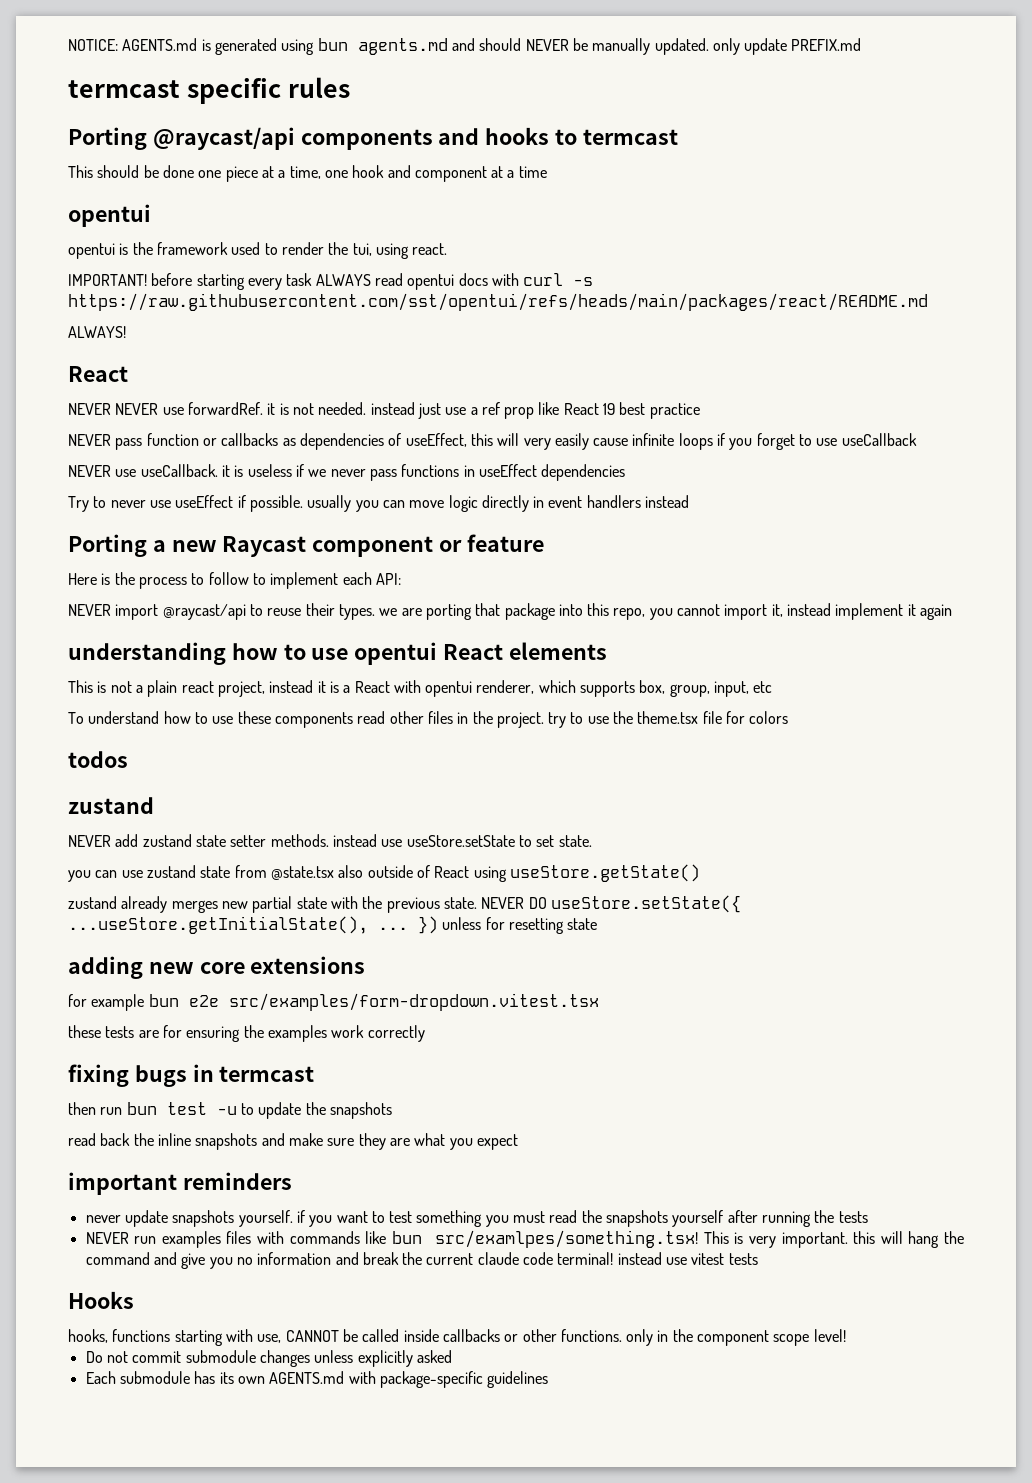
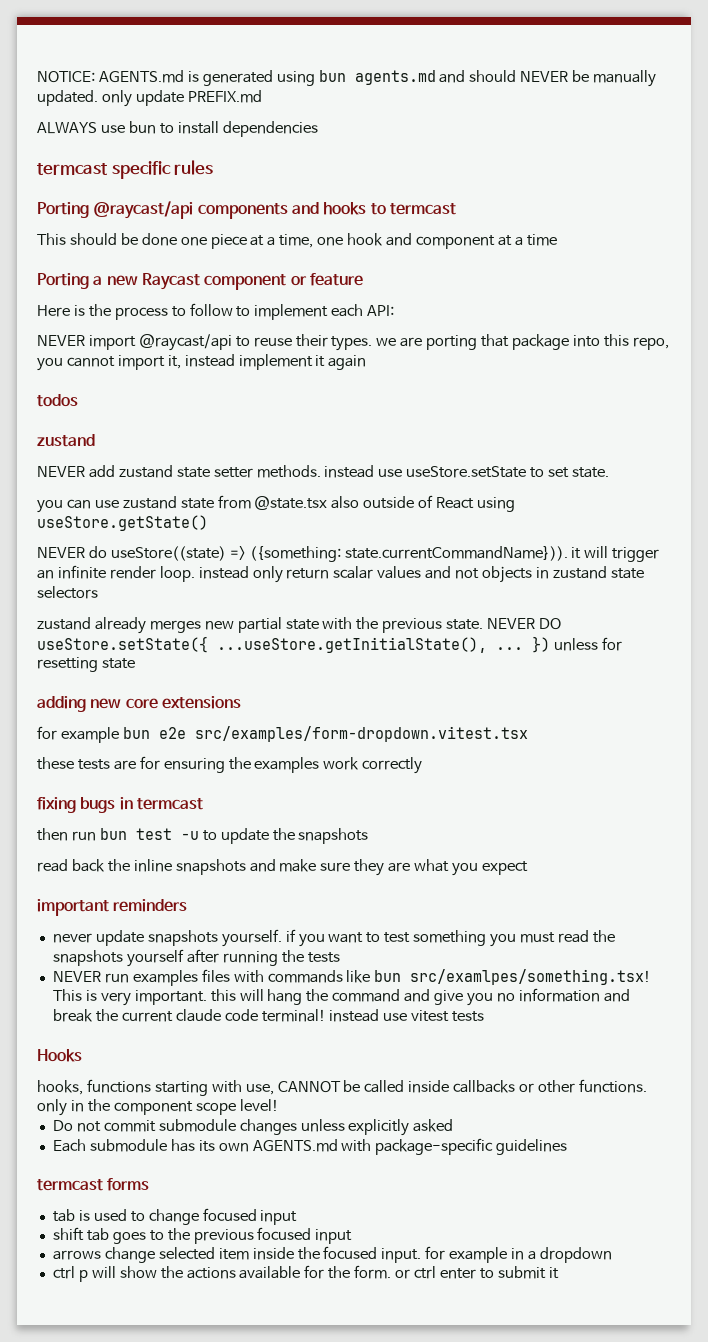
(862, 44) none -> [37,121,318,137] // ALWAYS use bun to install dependencies
[68,204,151,227] [68,242,448,259] [68,273,594,290] [68,293,928,311] [68,326,126,338] [68,366,128,382] [68,402,700,419] [68,433,917,450] [68,464,626,481] [68,495,690,512] // opentui // opentui is the framework used to render the tui, using react. // IMPORTANT! before starting every task ALWAYS read opentui docs with curl -s https://raw.githubusercontent.com/sst/opentui/refs/heads/main/packages/react/README.md // ALWAYS! // React // NEVER NEVER use forwardRef. it is not needed. instead just use a ref prop like React 19 best practice // NEVER pass function or callbacks as dependencies of useEffect, this will very easily cause infinite loops if you forget to use useCallback // NEVER use useCallback. it is useless if we never pass functions in useEffect dependencies // Try to never use useEffect if possible. usually you can move logic directly in event handlers instead -> (557, 240) none
[68,642,607,665] [68,680,773,697] [68,711,789,728] // understanding how to use opentui React elements // This is not a plain react project, instead it is a React with opentui renderer, which supports box, group, input, etc // To understand how to use these components read other files in the project. try to use the theme.tsx file for colors -> (367, 362) none
(700, 873) none -> [37,546,660,562] [37,565,644,583] [37,586,98,599] // NEVER do useStore((state) => ({something: state.currentCommandName})). it will trigger an infinite render loop. instead only return scalar values and not objects in zustand state selectors
(549, 1379) none -> [37,1178,150,1191] [52,1208,298,1225] [52,1227,353,1244] [52,1246,612,1263] [52,1265,559,1282] // termcast forms // tab is used to change focused input // shift tab goes to the previous focused input // arrows change selected item inside the focused input. for example in a dropdown // ctrl p will show the actions available for the form. or ctrl enter to submit it

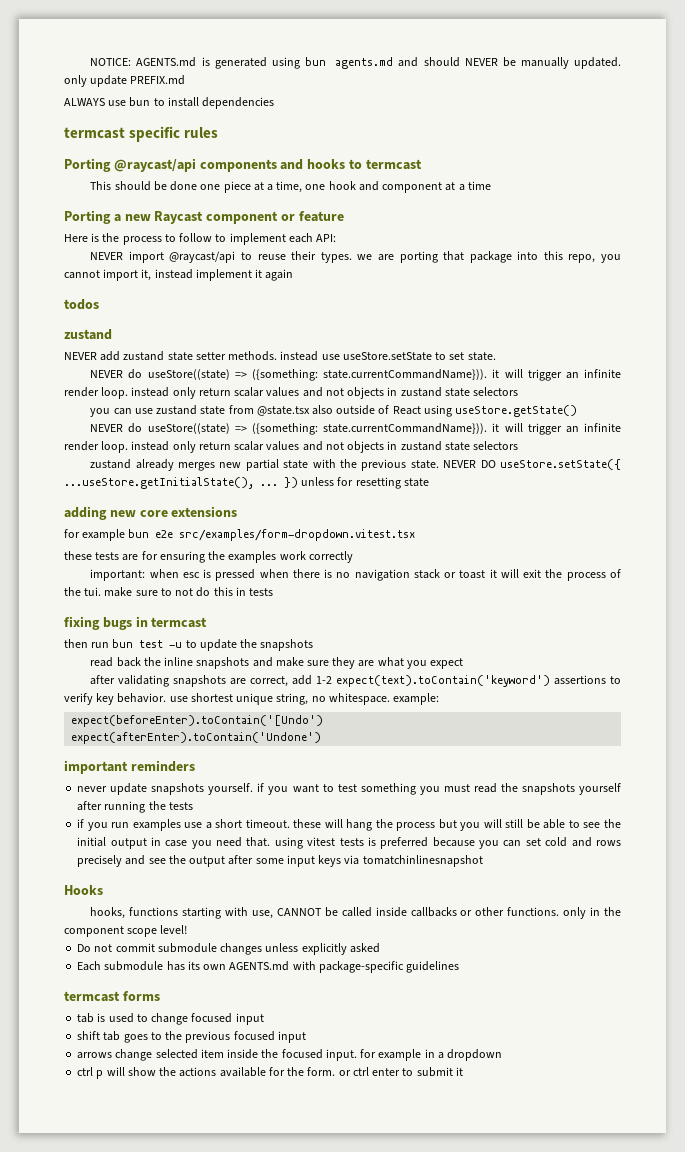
(610, 472) none -> [90,369,621,381] [64,387,519,399] // NEVER do useStore((state) => ({something: state.currentCommandName})). it will trigger an infinite render loop. instead only return scalar values and not objects in zustand state selectors
(423, 765) none -> [90,569,622,581] [64,587,274,597] // important: when esc is pressed when there is no navigation stack or toast it will exit the process of the tui. make sure to not do this in tests
(528, 868) none -> [90,675,622,687] [64,693,440,705] [71,715,324,727] [71,732,322,744] // after validating snapshots are correct, add 1-2 expect(text).toContain('keyword') assertions to verify key behavior. use shortest unique string, no whitespace. example: // expect(beforeEnter).toContain('[Undo') // expect(afterEnter).toContain('Undone')
[52,969,652,986] [52,988,630,1006] [52,1009,485,1022] NEVER run examples files with commands like bun src/examlpes/something.tsx! This is very important. this will hang the command and give you no information and break the current claude code terminal! instead use vitest tests -> [77,819,622,831] [77,837,621,849] [77,855,483,867] if you run examples use a short timeout. these will hang the process but you will still be able to see the initial output in case you need that. using vitest tests is preferred because you can set cold and rows precisely and see the output after some input keys via tomatchinlinesnapshot

